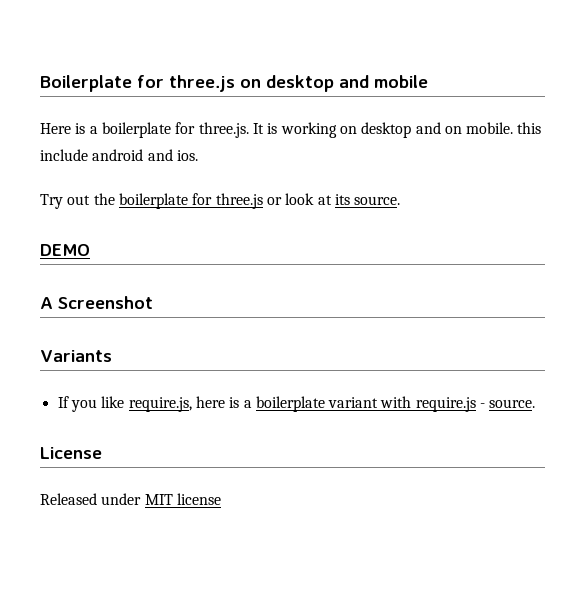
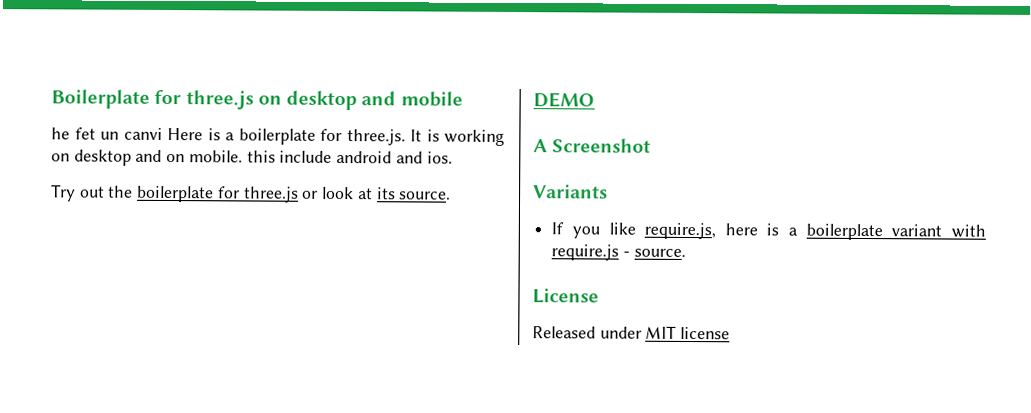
(428, 81) none -> [51,127,163,140] he fet un canvi

